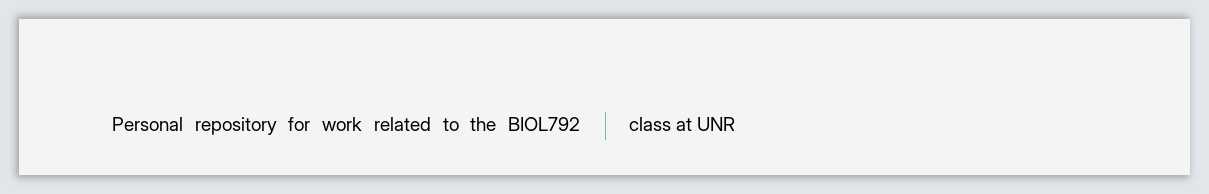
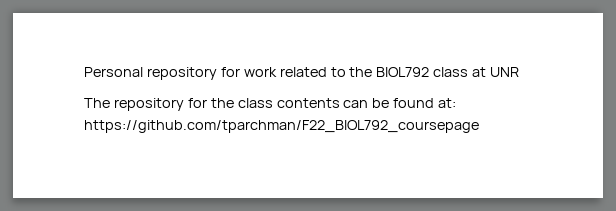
(736, 124) none -> [84,98,457,111] [84,120,479,133] // The repository for the class contents can be found at: https://github.com/tparchman/F22_BIOL792_coursepage

